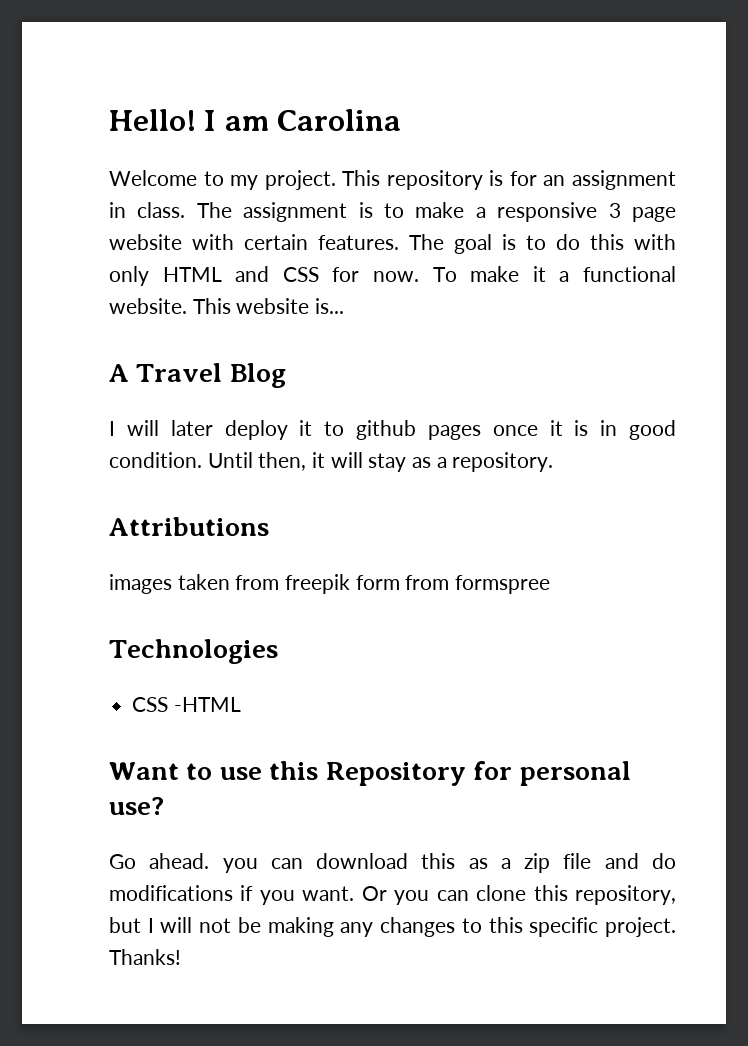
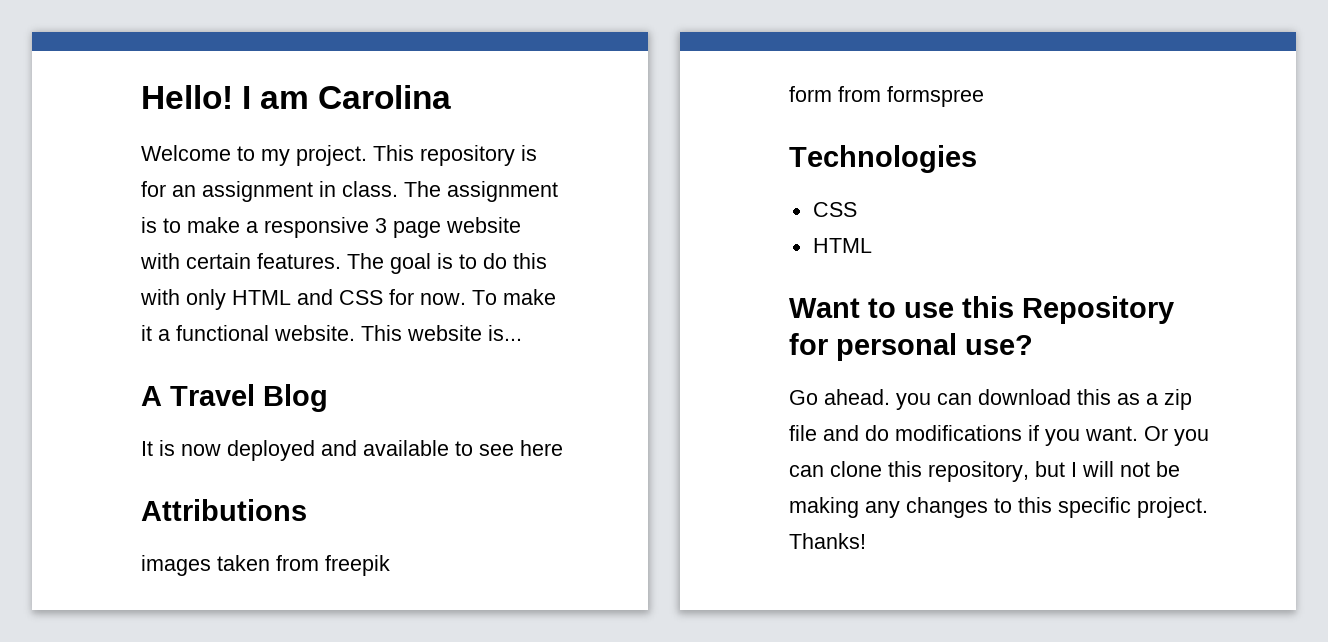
[109,420,676,440] [109,452,554,472] I will later deploy it to github pages once it is in good condition. Until then, it will stay as a repository. -> [141,440,563,461] It is now deployed and available to see here
(351, 584) none -> (390, 565) //
[173,697,241,712] -HTML -> [812,238,872,253] // HTML

